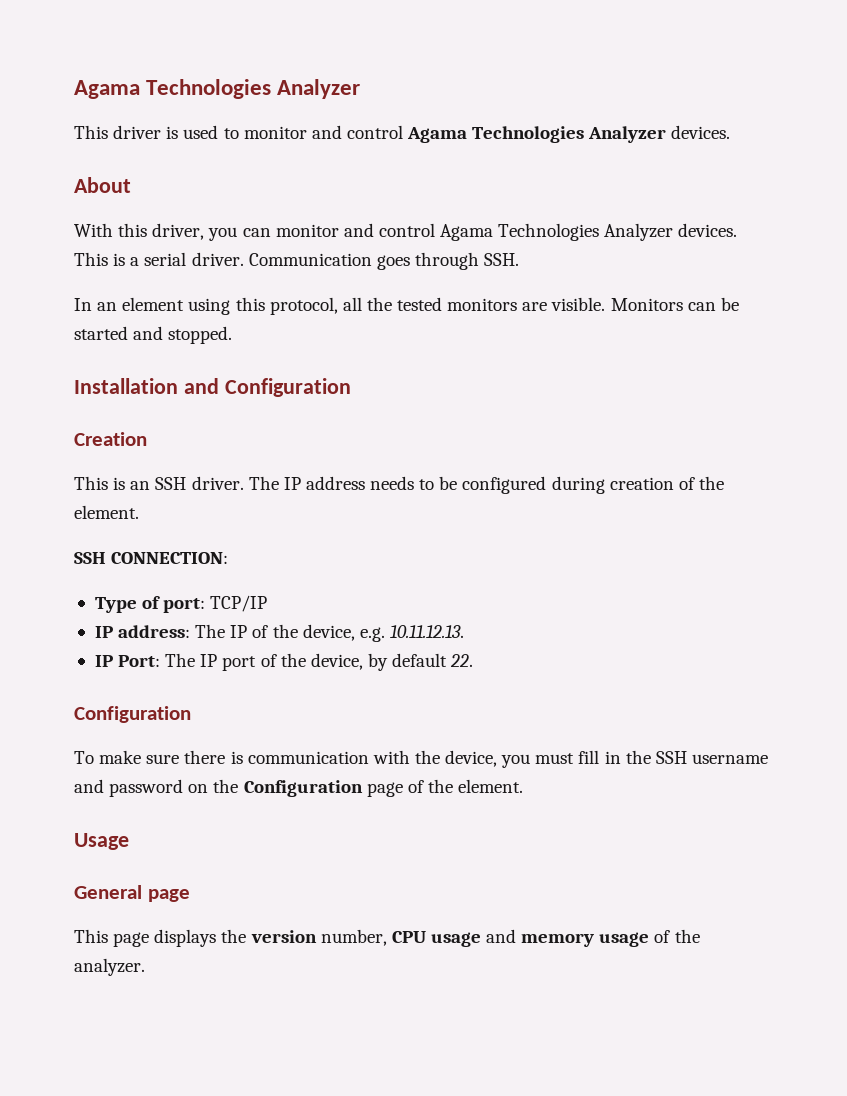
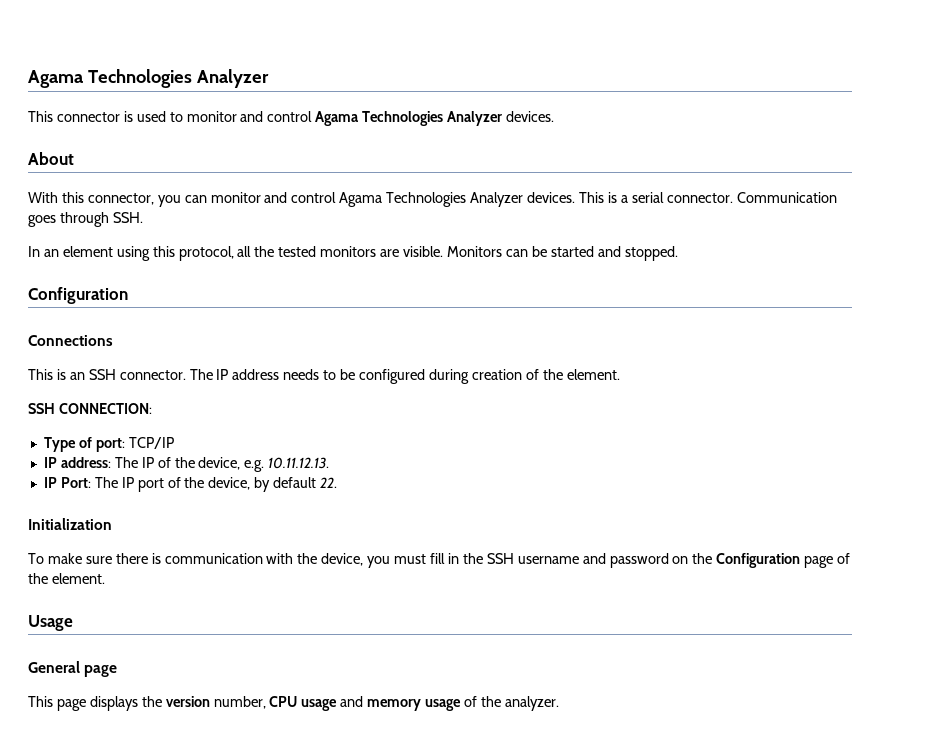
[113,125,162,139] driver -> [56,112,120,122] connector
[152,223,205,240] driver, -> [87,193,154,205] connector,
[191,252,244,266] driver. -> [666,193,733,203] connector.
[74,378,351,397] [74,432,147,446] Installation and Configuration // Creation -> [28,287,128,304] [28,335,113,346] Configuration // Connections
[191,476,244,490] driver. -> [119,370,186,380] connector.
[74,706,191,723] Configuration -> [28,518,112,530] Initialization

